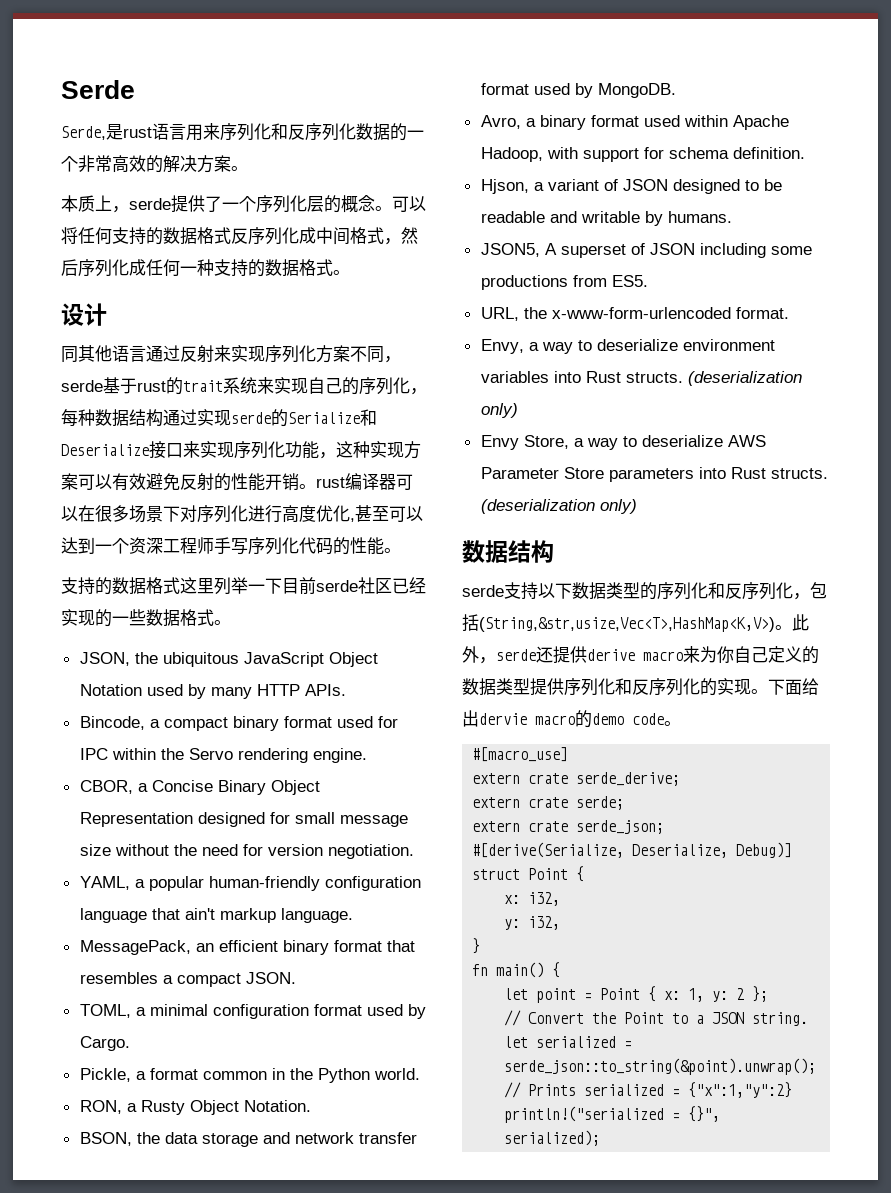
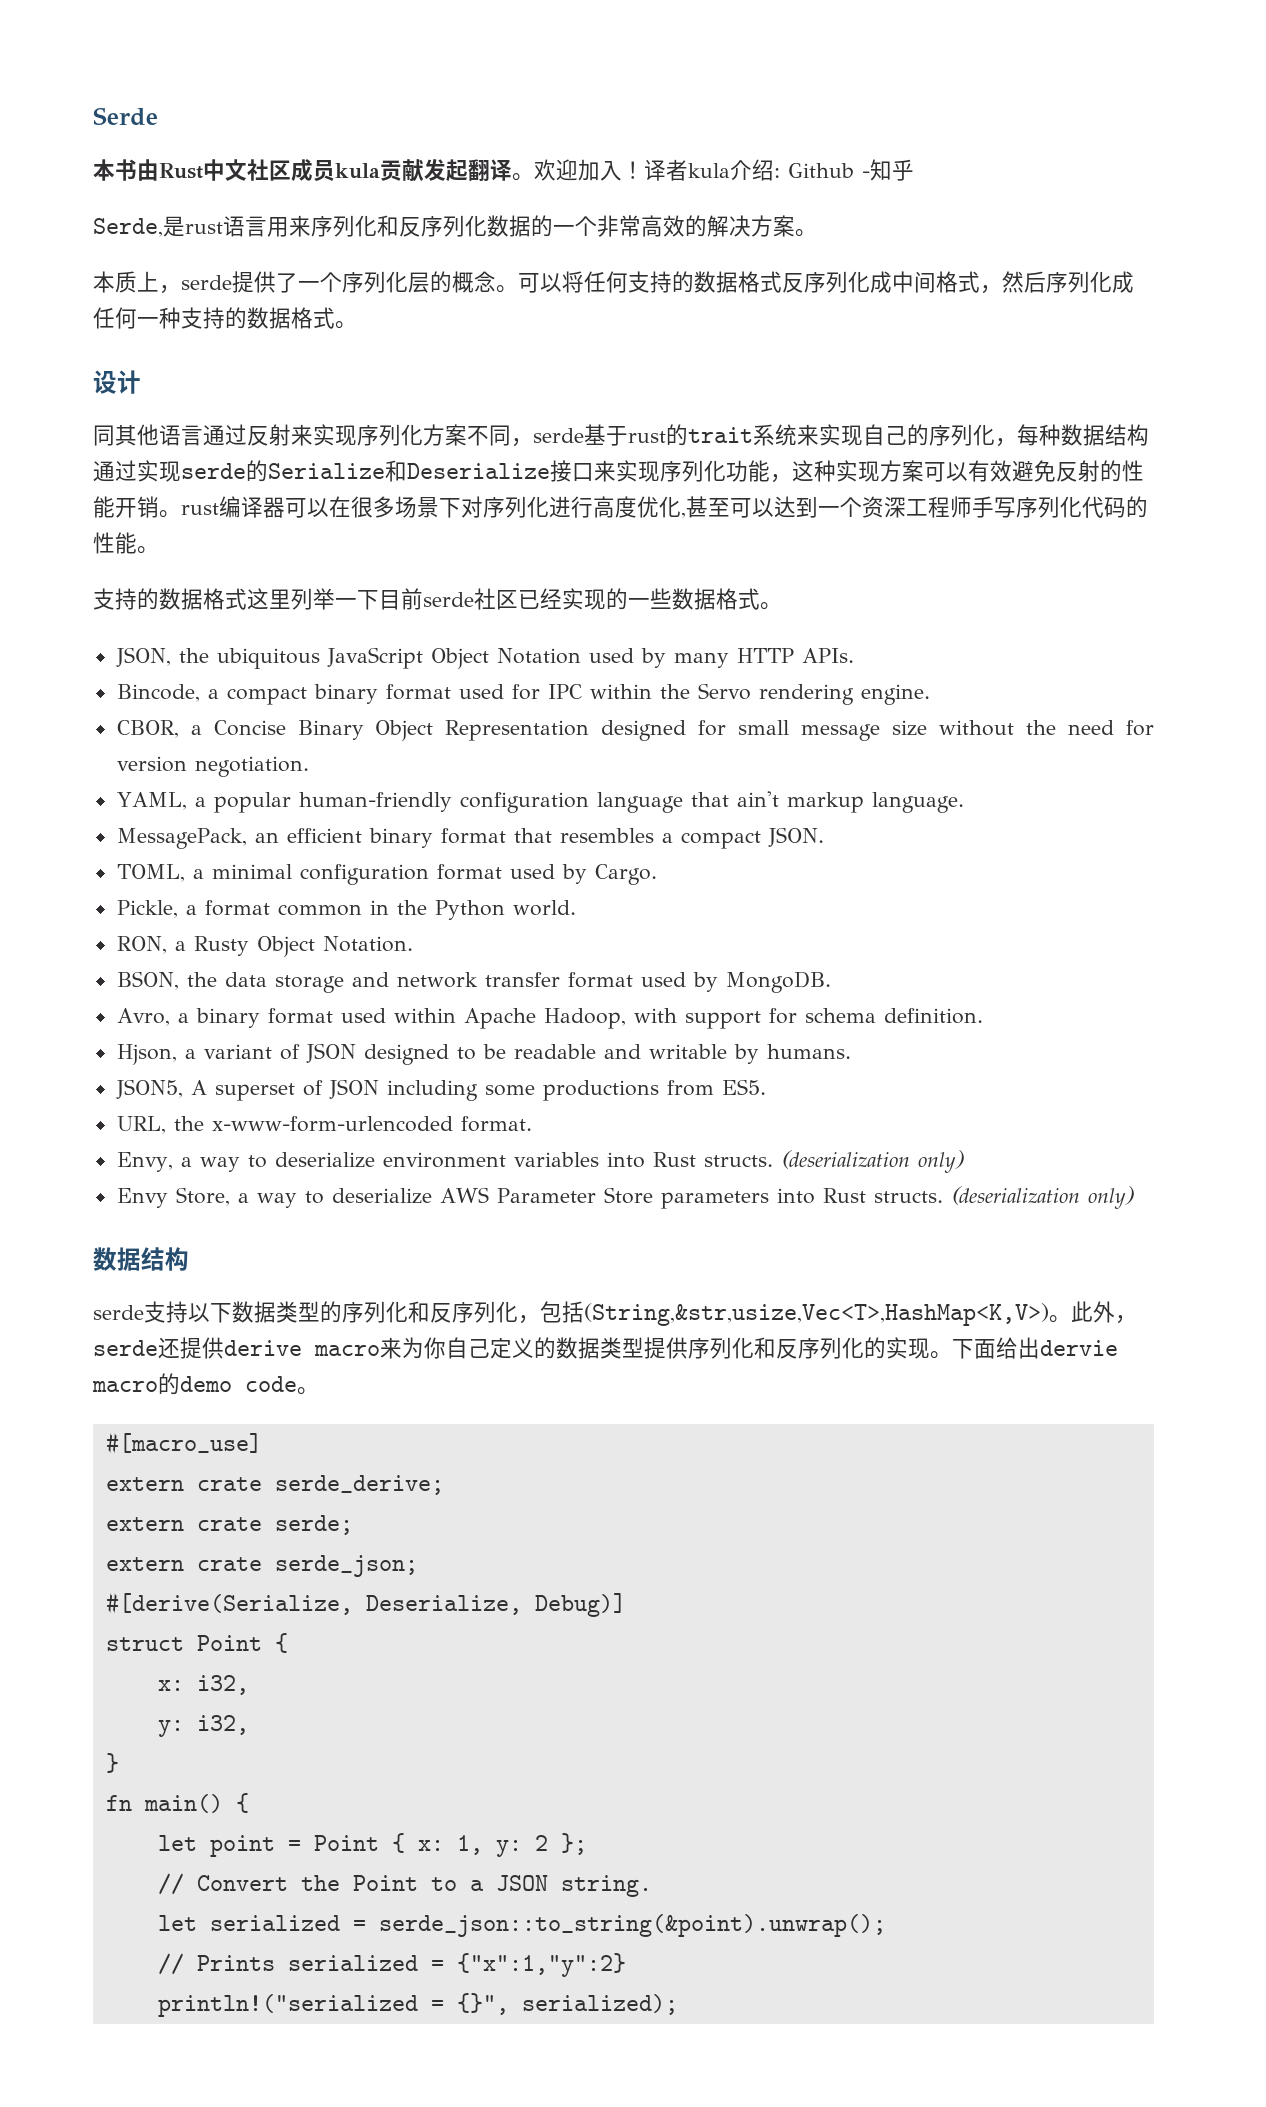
(135, 89) none -> [93,159,914,182] // 本书由Rust中文社区成员kula贡献发起翻译。欢迎加入！译者kula介绍: Github -知乎

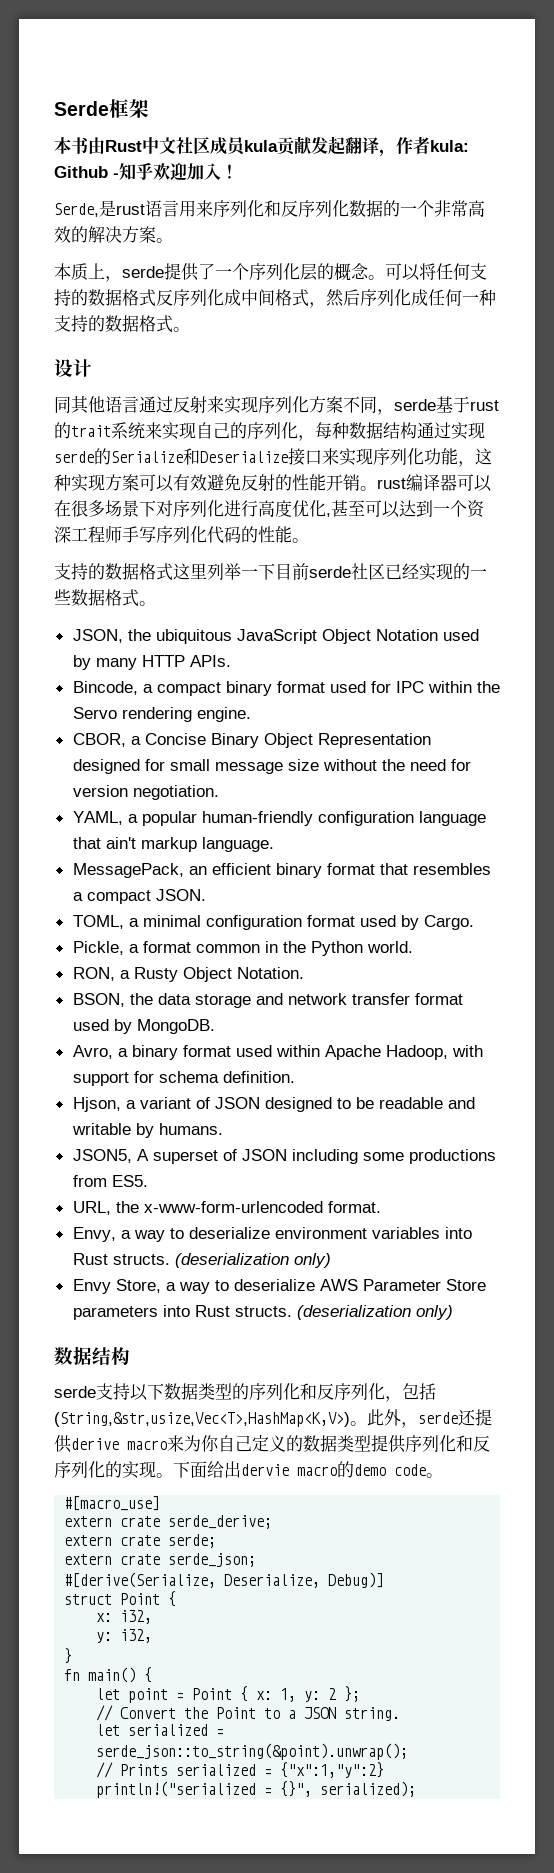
(158, 116) none -> [109,99,149,118] 框架
[512,159,914,181] 。欢迎加入！译者kula介绍: Github -知乎 -> [379,136,469,157] [54,162,238,181] ，作者kula: Github -知乎欢迎加入！

